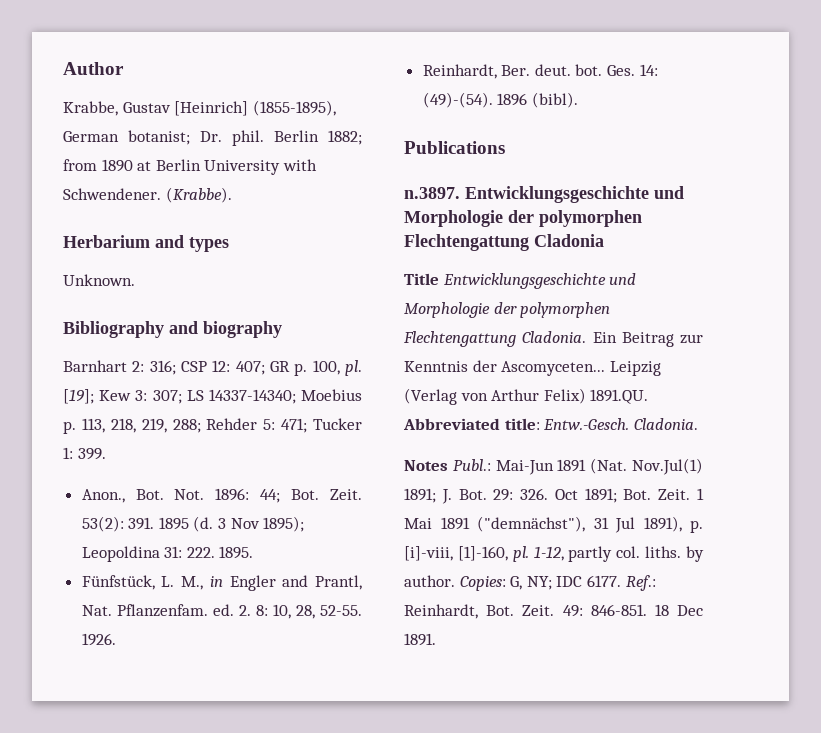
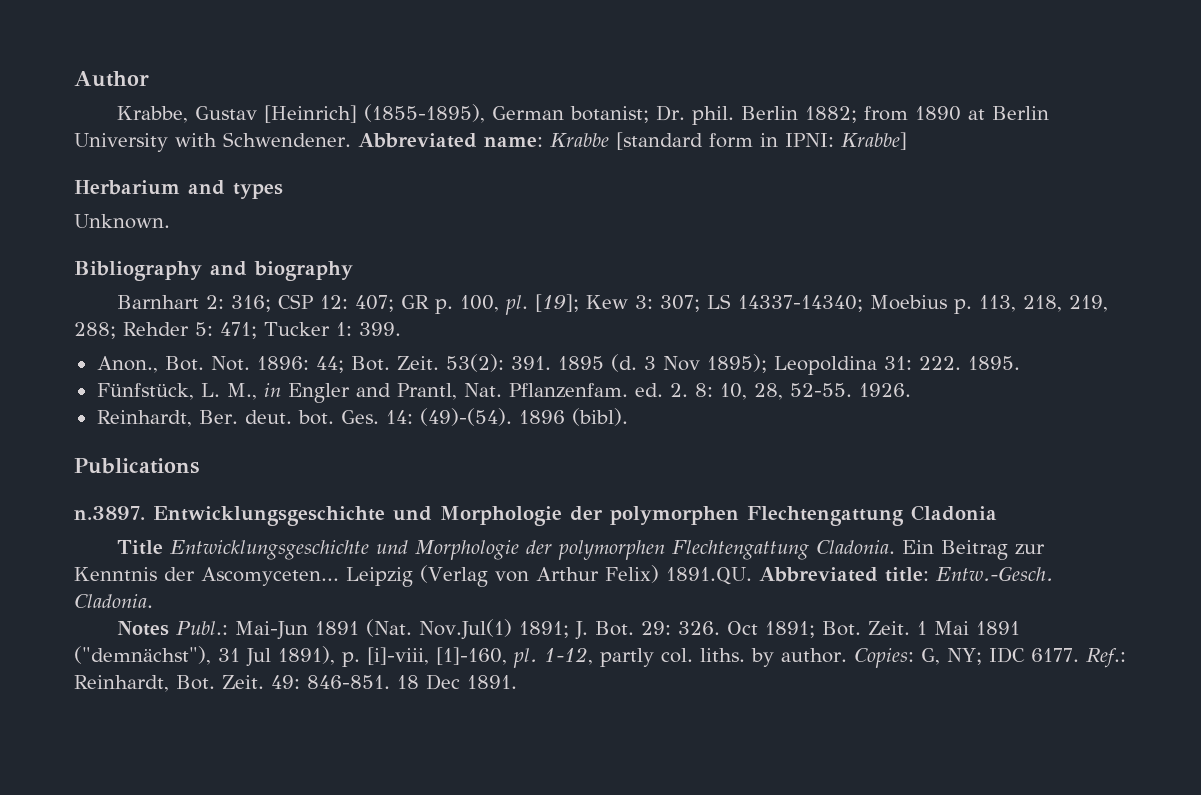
[165,187,232,203] (Krabbe). -> [357,132,907,150] Abbreviated name: Krabbe [standard form in IPNI: Krabbe]

